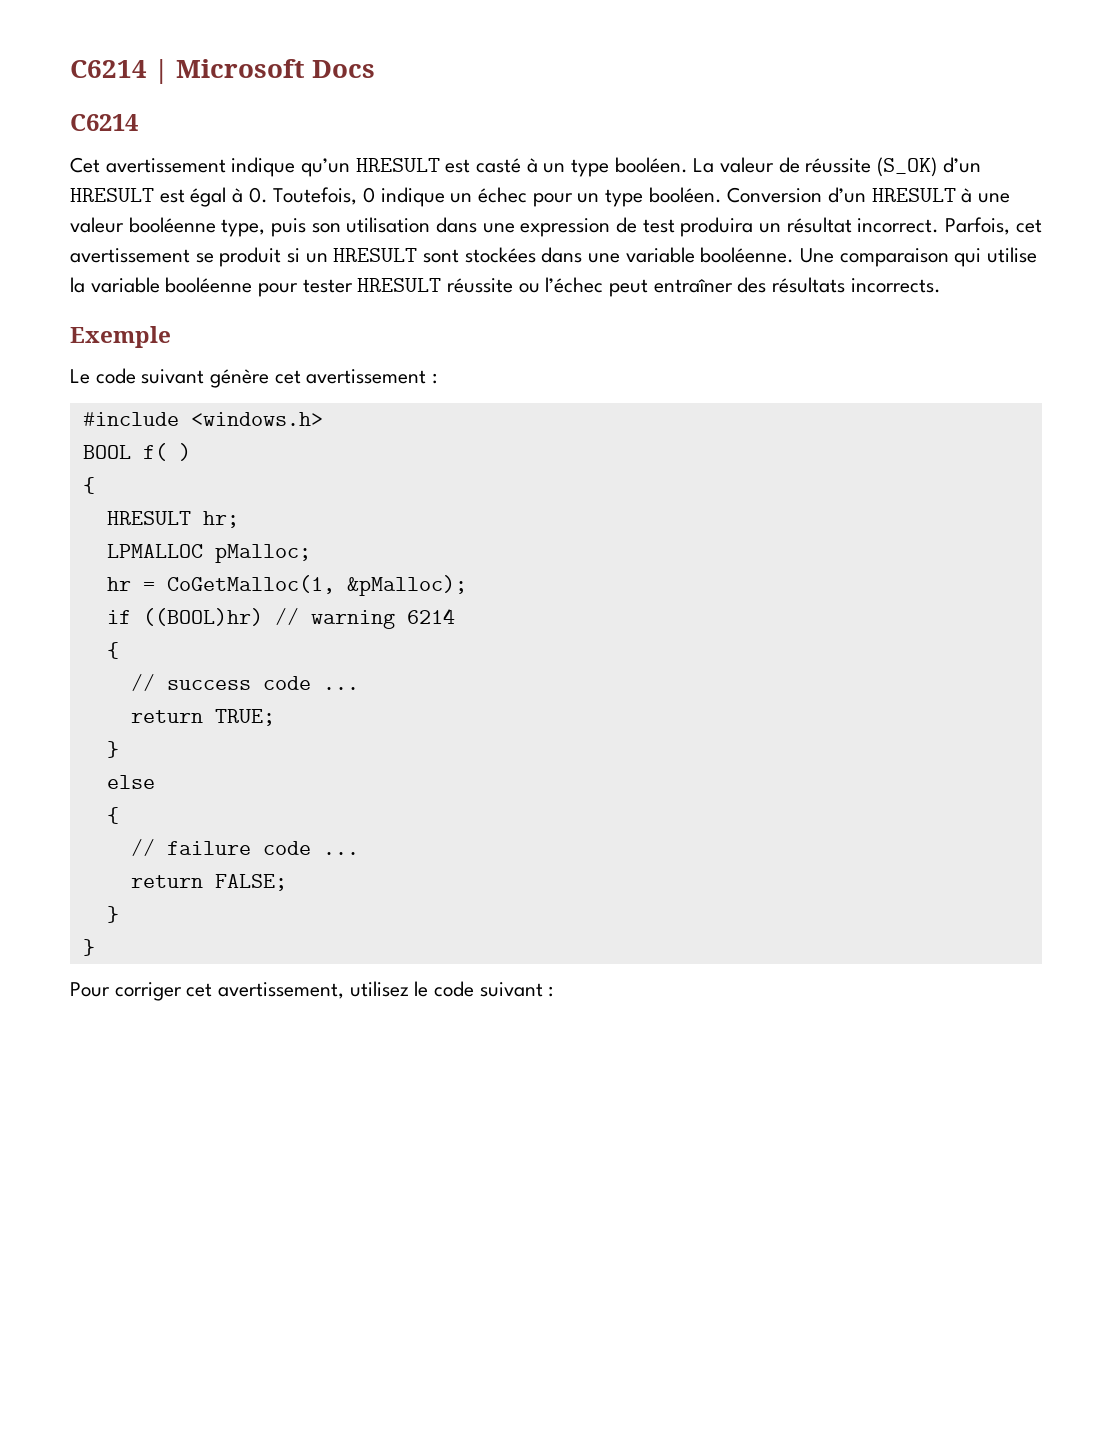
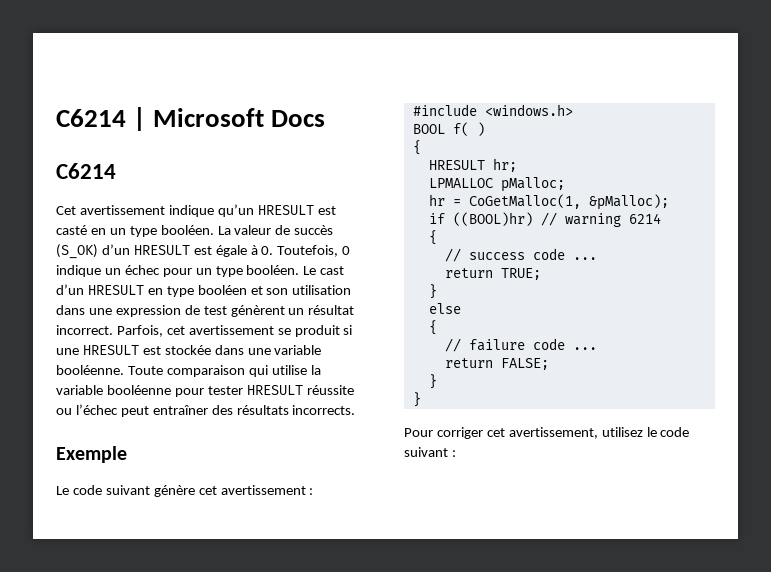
[526,158,538,173] à -> [90,228,106,235] en
[805,158,872,173] réussite -> [294,225,334,235] succès
[190,187,227,207] égal -> [215,245,247,257] égale
[727,187,1011,203] [70,217,307,237] Conversion d’un HRESULT à une valeur booléenne type, puis -> [303,266,345,275] [56,284,263,297] Le cast d’un HRESULT en type booléen et
[680,217,754,237] produira -> [230,305,285,317] génèrent
[305,247,536,263] un HRESULT sont stockées -> [56,345,211,355] une HRESULT est stockée
[800,248,835,263] Une -> [127,366,163,375] Toute

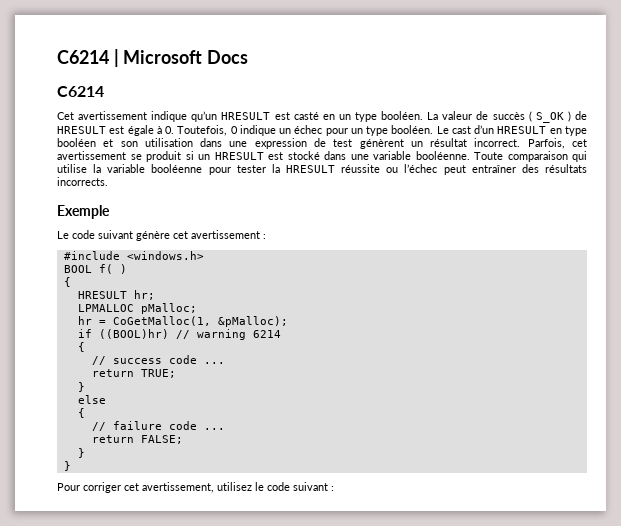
[56,244,130,259] (S_OK) d’un -> [528,111,587,123] ( S_OK ) de
[56,345,211,355] une HRESULT est stockée -> [198,151,320,160] un HRESULT est stocké
(243, 390) none -> [271,164,280,173] la

